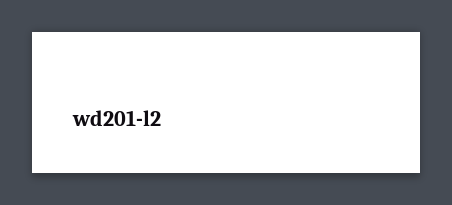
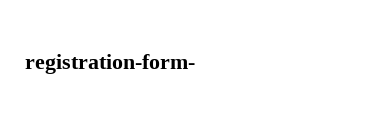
[72,110,161,126] wd201-l2 -> [25,54,195,74] registration-form-

